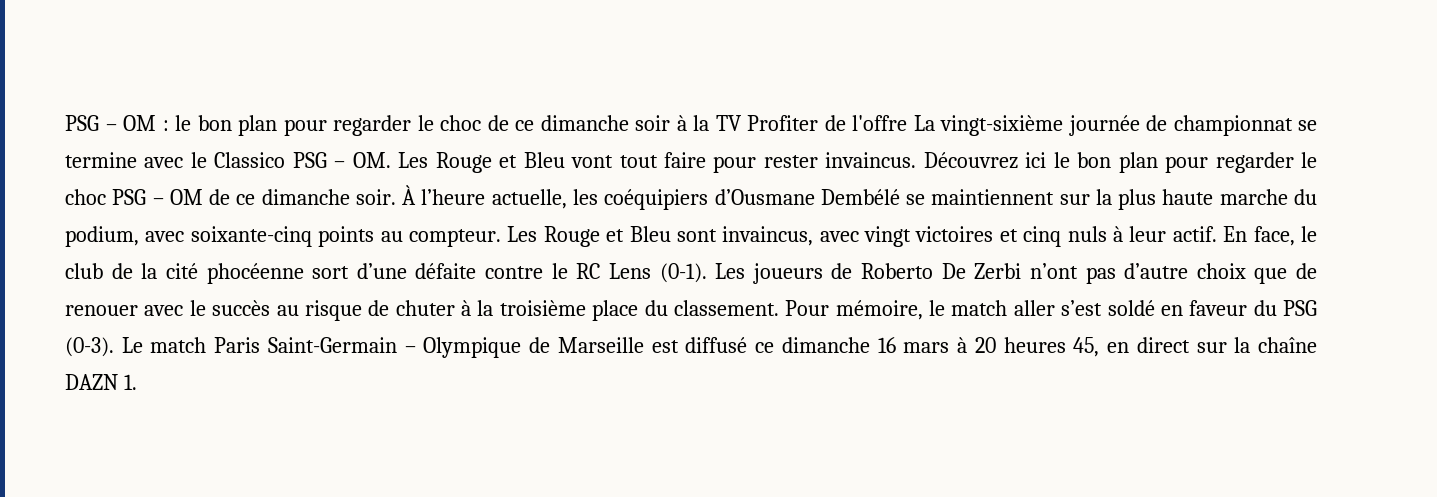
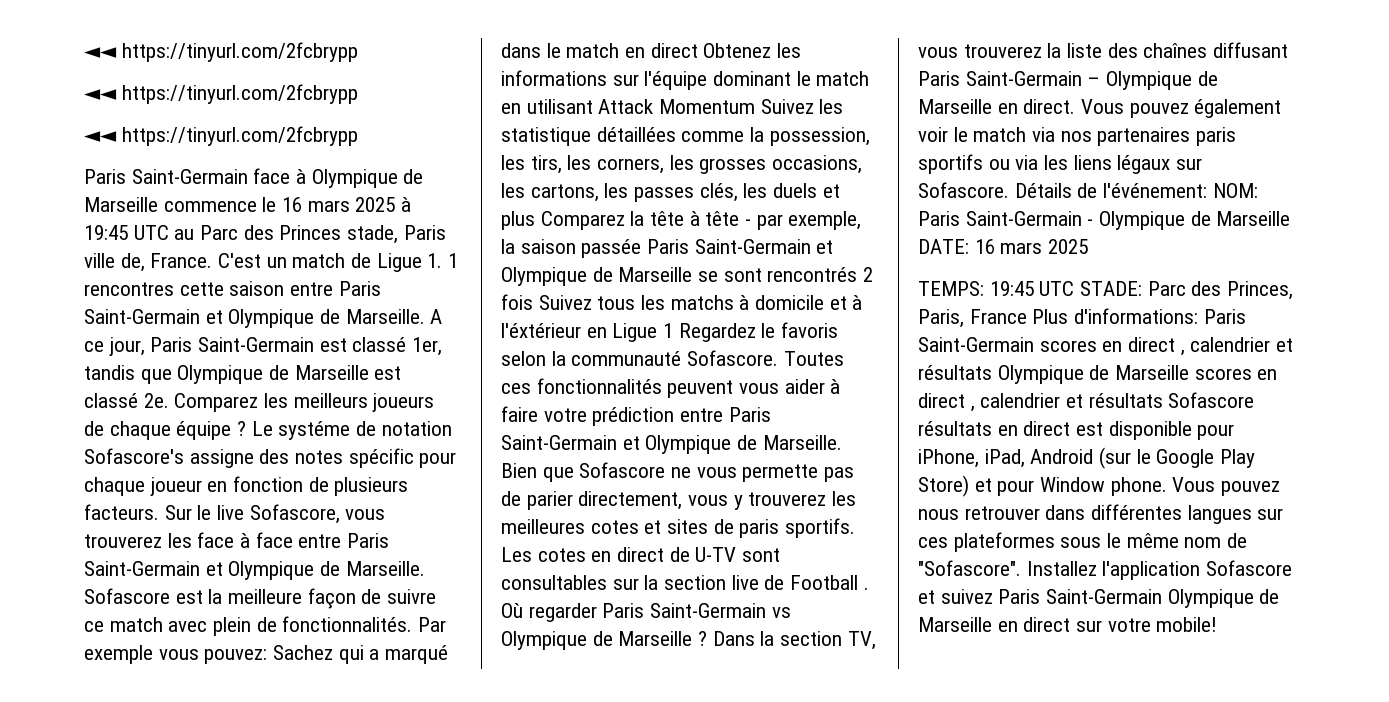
[65,115,1317,136] [65,152,1317,173] [65,185,1317,210] [65,226,1317,247] [65,263,1317,284] [65,300,1317,321] [65,337,1317,358] [65,374,137,390] PSG – OM : le bon plan pour regarder le choc de ce dimanche soir à la TV Profiter de l'offre La vingt-sixième journée de championnat se termine avec le Classico PSG – OM. Les Rouge et Bleu vont tout faire pour rester invaincus. Découvrez ici le bon plan pour regarder le choc PSG – OM de ce dimanche soir. À l’heure actuelle, les coéquipiers d’Ousmane Dembélé se maintiennent sur la plus haute marche du podium, avec soixante-cinq points au compteur. Les Rouge et Bleu sont invaincus, avec vingt victoires et cinq nuls à leur actif. En face, le club de la cité phocéenne sort d’une défaite contre le RC Lens (0-1). Les joueurs de Roberto De Zerbi n’ont pas d’autre choix que de renouer avec le succès au risque de chuter à la troisième place du classement. Pour mémoire, le match aller s’est soldé en faveur du PSG (0-3). Le match Paris Saint-Germain – Olympique de Marseille est diffusé ce dimanche 16 mars à 20 heures 45, en direct sur la chaîne DAZN 1. -> [84,42,358,62] [84,84,358,104] [84,126,358,146] [84,168,424,188] [84,197,412,212] [84,225,446,244] [84,253,459,272] [84,281,381,296] [84,309,443,328] [84,337,443,356] [84,365,402,384] [84,393,435,412] [84,421,452,440] [84,448,457,468] [84,476,409,496] [84,504,386,524] [84,532,390,548] [84,561,425,580] [84,588,437,609] [84,616,447,636] [84,645,449,664] [501,43,802,58] [501,70,870,90] [501,99,844,114] [501,127,870,146] [501,155,863,174] [501,183,840,202] [501,211,862,230] [501,239,834,258] [501,267,874,286] [501,294,863,310] [501,322,839,342] [501,350,844,366] [501,378,841,398] [501,406,771,426] [501,435,842,454] [501,462,855,482] [501,491,857,510] [501,518,856,538] [501,547,781,562] [501,575,869,590] [501,603,791,622] [501,631,876,650] [918,42,1289,58] [918,71,1218,90] [918,99,1282,118] [918,127,1237,146] [918,154,1203,174] [918,182,1258,198] [918,211,1291,230] [918,239,1089,254] [918,281,1294,300] [918,308,1246,328] [918,337,1294,356] [918,365,1278,384] [918,392,1255,412] [918,421,1235,440] [918,447,1256,469] [918,475,1281,497] [918,504,1284,524] [918,532,1248,552] [918,560,1293,580] [918,589,1280,608] [918,617,1218,632] ◄◄ https://tinyurl.com/2fcbrypp // ◄◄ https://tinyurl.com/2fcbrypp // ◄◄ https://tinyurl.com/2fcbrypp // Paris Saint-Germain face à Olympique de Marseille commence le 16 mars 2025 à 19:45 UTC au Parc des Princes stade, Paris ville de, France. C'est un match de Ligue 1. 1 rencontres cette saison entre Paris Saint-Germain et Olympique de Marseille. A ce jour, Paris Saint-Germain est classé 1er, tandis que Olympique de Marseille est classé 2e. Comparez les meilleurs joueurs de chaque équipe ? Le systéme de notation Sofascore's assigne des notes spécific pour chaque joueur en fonction de plusieurs facteurs. Sur le live Sofascore, vous trouverez les face à face entre Paris Saint-Germain et Olympique de Marseille. Sofascore est la meilleure façon de suivre ce match avec plein de fonctionnalités. Par exemple vous pouvez: Sachez qui a marqué dans le match en direct Obtenez les informations sur l'équipe dominant le match en utilisant Attack Momentum Suivez les statistique détaillées comme la possession, les tirs, les corners, les grosses occasions, les cartons, les passes clés, les duels et plus Comparez la tête à tête - par exemple, la saison passée Paris Saint-Germain et Olympique de Marseille se sont rencontrés 2 fois Suivez tous les matchs à domicile et à l'éxtérieur en Ligue 1 Regardez le favoris selon la communauté Sofascore. Toutes ces fonctionnalités peuvent vous aider à faire votre prédiction entre Paris Saint-Germain et Olympique de Marseille. Bien que Sofascore ne vous permette pas de parier directement, vous y trouverez les meilleures cotes et sites de paris sportifs. Les cotes en direct de U-TV sont consultables sur la section live de Football . Où regarder Paris Saint-Germain vs Olympique de Marseille ? Dans la section TV, vous trouverez la liste des chaînes diffusant Paris Saint-Germain – Olympique de Marseille en direct. Vous pouvez également voir le match via nos partenaires paris sportifs ou via les liens légaux sur Sofascore. Détails de l'événement: NOM: Paris Saint-Germain - Olympique de Marseille DATE: 16 mars 2025 // TEMPS: 19:45 UTC STADE: Parc des Princes, Paris, France Plus d'informations: Paris Saint-Germain scores en direct , calendrier et résultats Olympique de Marseille scores en direct , calendrier et résultats Sofascore résultats en direct est disponible pour iPhone, iPad, Android (sur le Google Play Store) et pour Window phone. Vous pouvez nous retrouver dans différentes langues sur ces plateformes sous le même nom de "Sofascore". Installez l'application Sofascore et suivez Paris Saint-Germain Olympique de Marseille en direct sur votre mobile!

